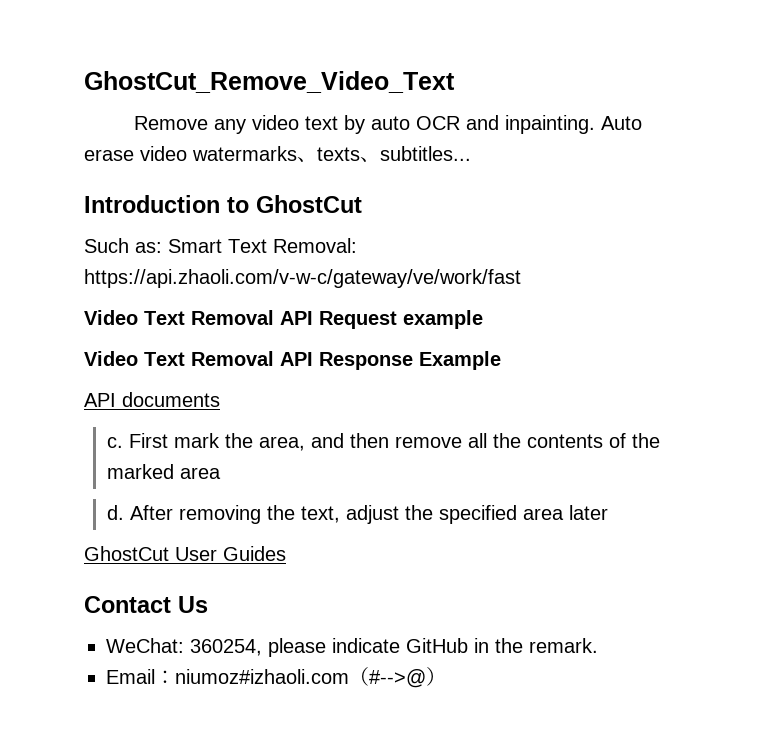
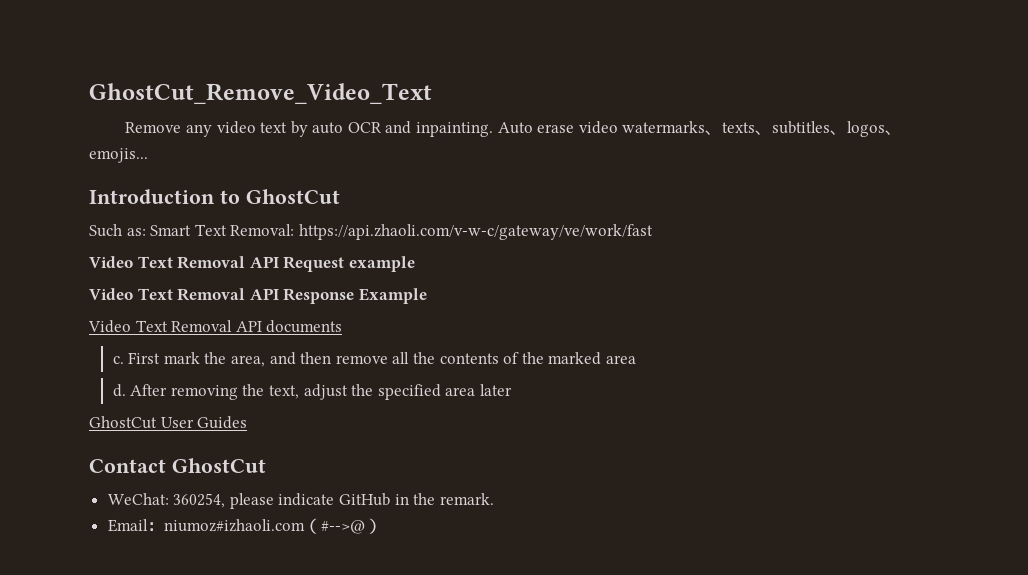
[380,146,471,161] subtitles... -> [772,121,903,137] [89,148,148,163] subtitles、logos、emojis...
(501, 360) none -> [88,320,233,333] Video Text Removal
[178,596,208,613] Us -> [171,458,266,473] GhostCut

